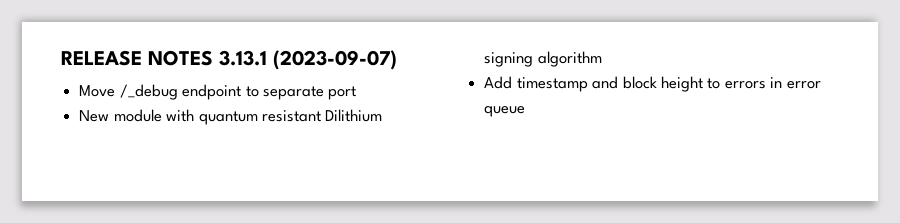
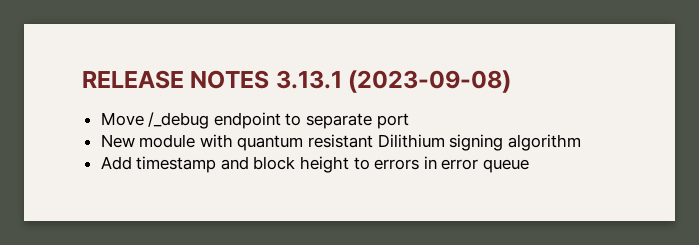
[273,50,397,70] (2023-09-07) -> [348,70,512,93] (2023-09-08)

